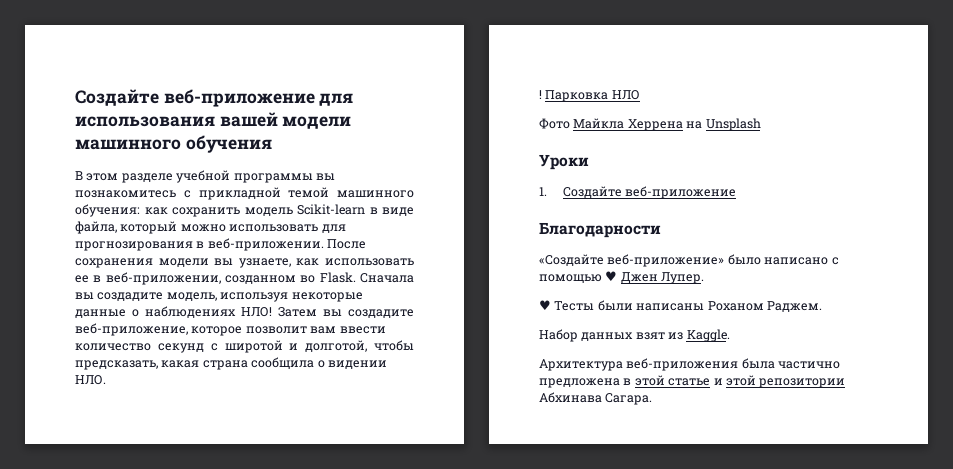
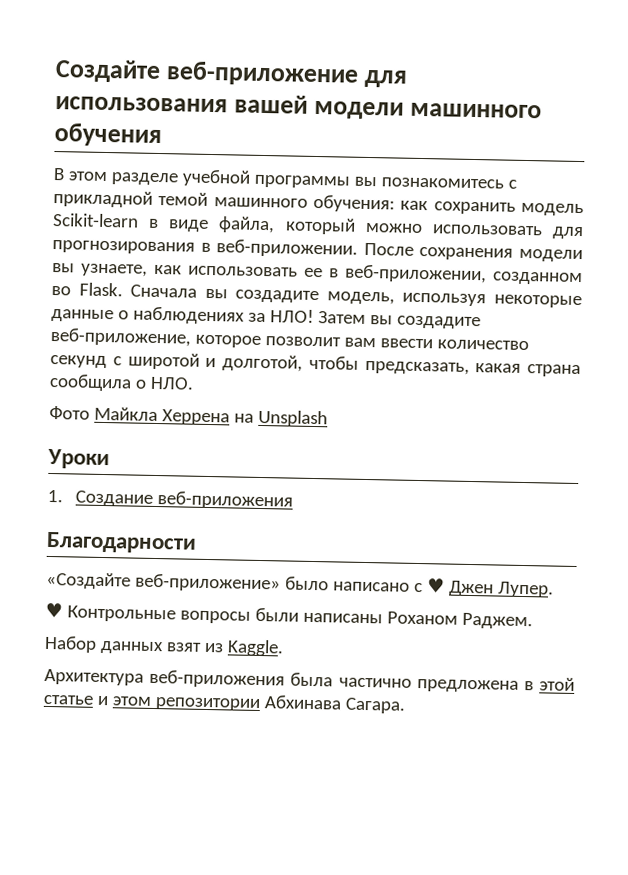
(236, 312) none -> [247,312,266,323] за
[327,360,387,369] видении -> (147, 384) none
[539,90,640,102] // ! Парковка НЛО -> (194, 383) none
[562,186,737,199] Создайте веб-приложение -> [74,490,293,510] Создание веб-приложения
[539,274,602,283] помощью -> (423, 587) none
[554,301,595,311] Тесты -> [66,605,251,624] Контрольные вопросы
[725,375,756,386] этой -> [111,696,152,706] этом

